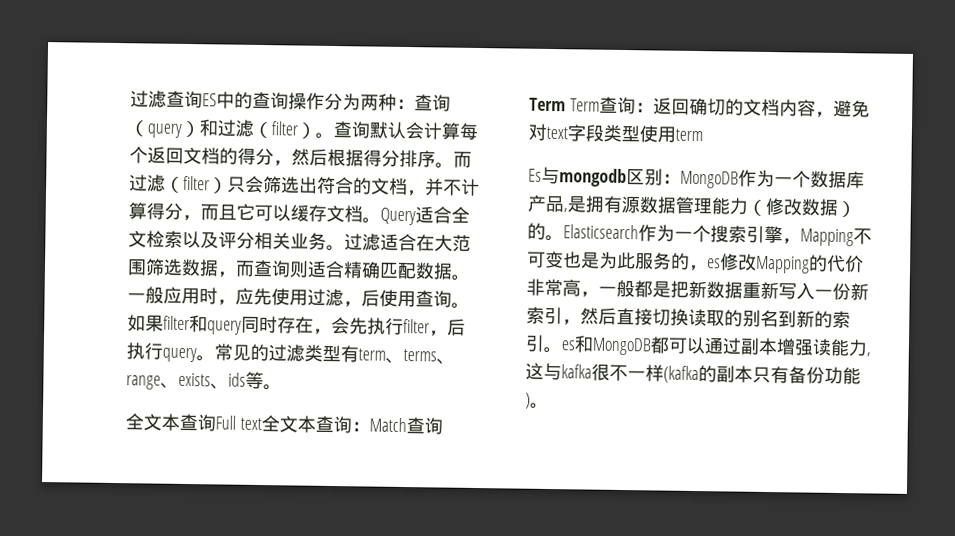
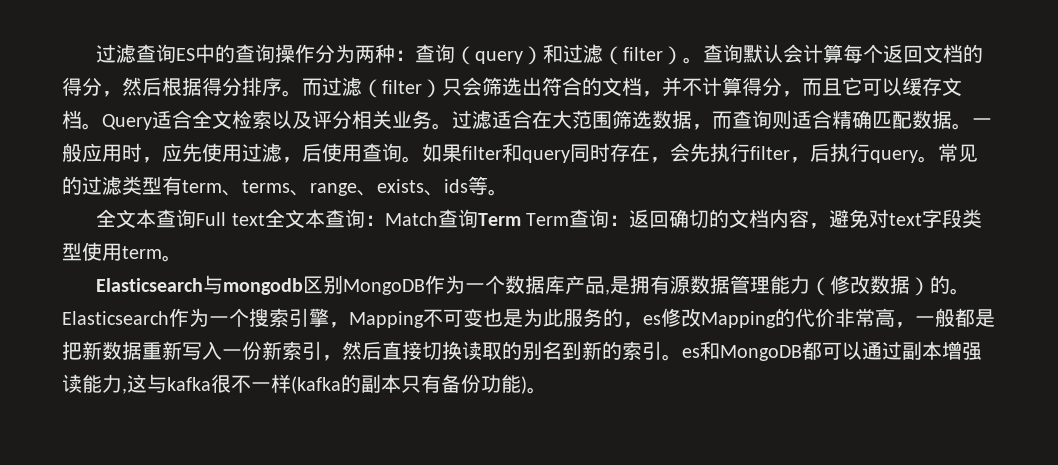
[528,168,542,182] // Es -> [162,255,182,262] [96,278,204,292] 。 // Elasticsearch
[662,173,681,184] ： -> (344, 284) none

